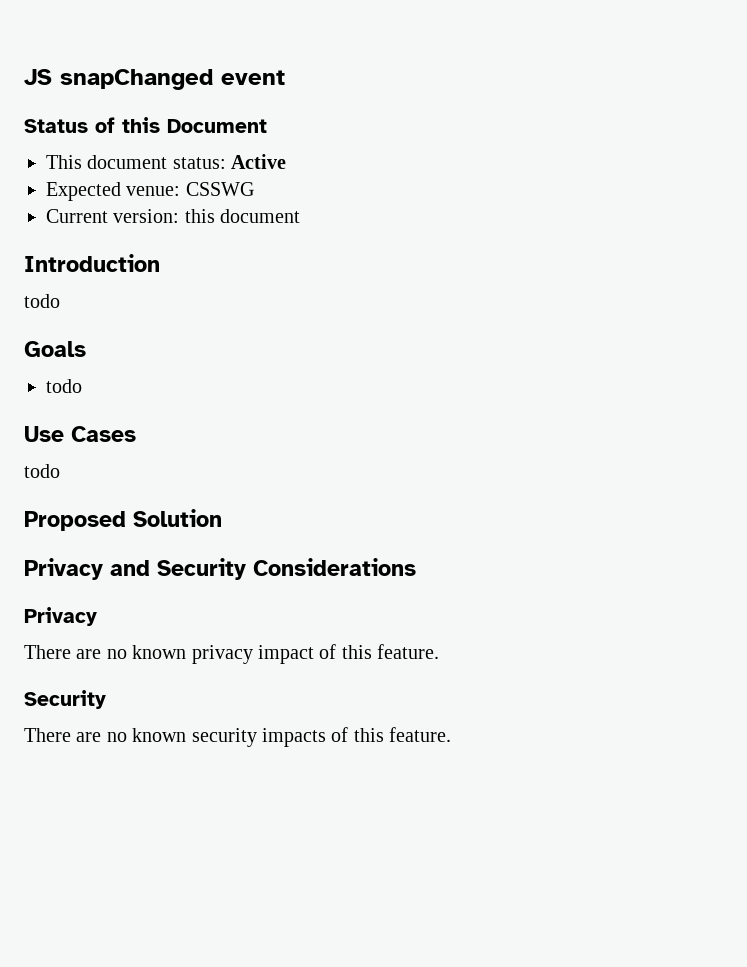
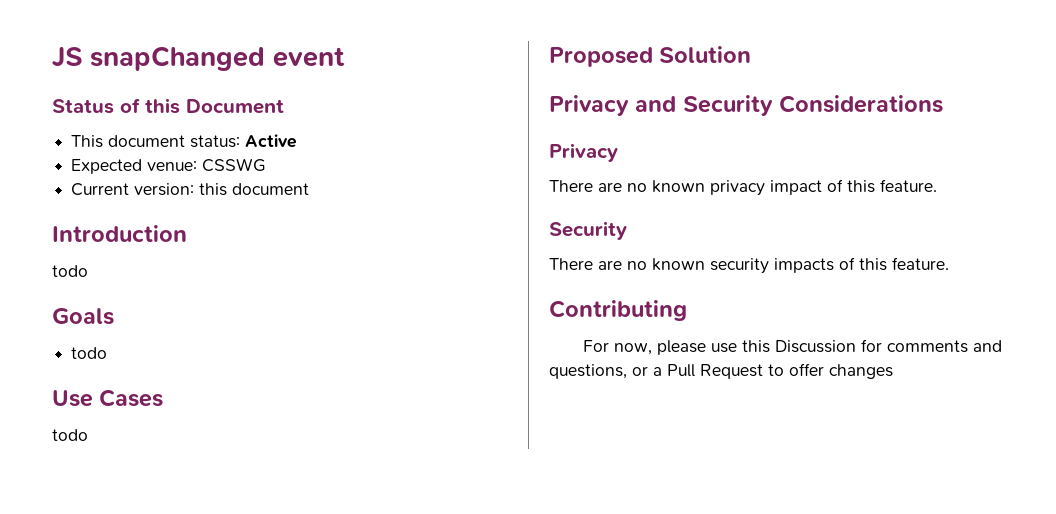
(452, 734) none -> [549,300,687,321] [583,339,1003,355] [549,363,893,379] // Contributing // For now, please use this Discussion for comments and questions, or a Pull Request to offer changes

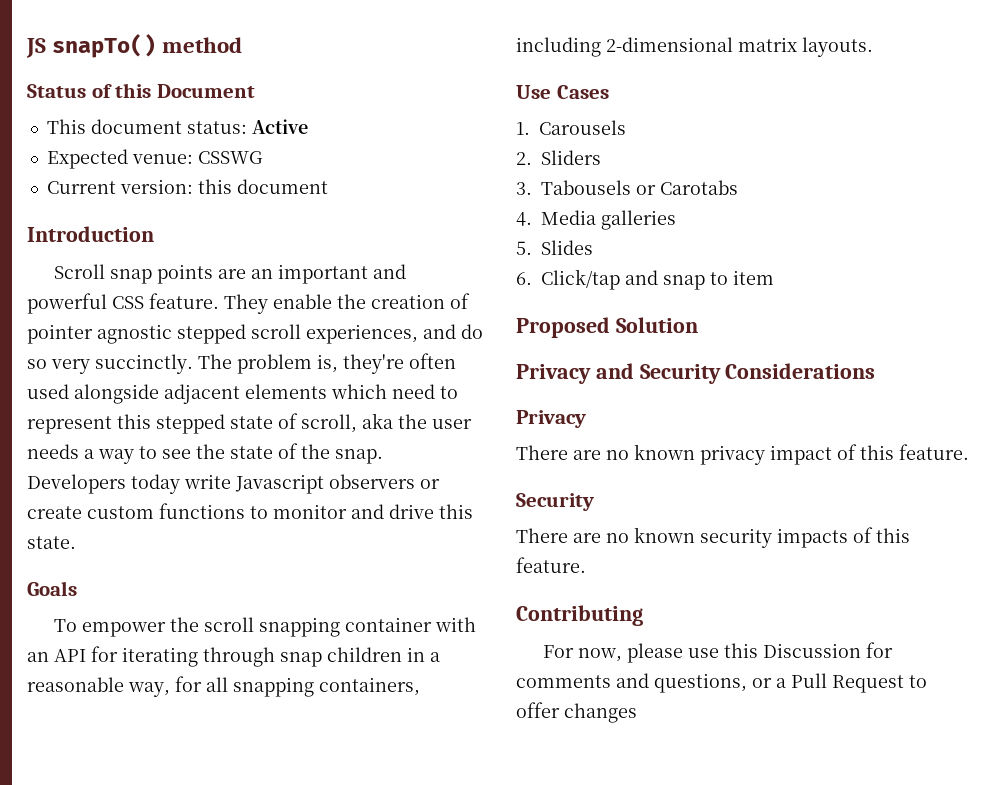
[90,46,345,71] snapChanged event -> [52,34,243,58] snapTo() method
[52,265,88,277] [52,308,114,325] [71,347,108,359] [52,389,164,407] [52,429,88,441] todo // Goals // todo // Use Cases // todo -> [53,264,406,284] [27,293,470,314] [27,324,483,344] [27,353,456,374] [27,384,458,404] [27,413,472,434] [27,443,383,464] [27,474,440,494] [27,503,473,519] [27,536,76,549] [27,581,77,596] [53,617,476,637] [27,646,440,667] [27,676,420,697] [516,37,873,57] [516,85,609,99] [516,120,626,135] [516,150,601,165] [516,180,738,195] [516,210,676,230] [516,240,593,255] [516,269,774,290] Scroll snap points are an important and powerful CSS feature. They enable the creation of pointer agnostic stepped scroll experiences, and do so very succinctly. The problem is, they're often used alongside adjacent elements which need to represent this stepped state of scroll, aka the user needs a way to see the state of the snap. Developers today write Javascript observers or create custom functions to monitor and drive this state. // Goals // To empower the scroll snapping container with an API for iterating through snap children in a reasonable way, for all snapping containers, including 2-dimensional matrix layouts. // Use Cases // 1. Carousels // 2. Sliders // 3. Tabousels or Carotabs // 4. Media galleries // 5. Slides // 6. Click/tap and snap to item

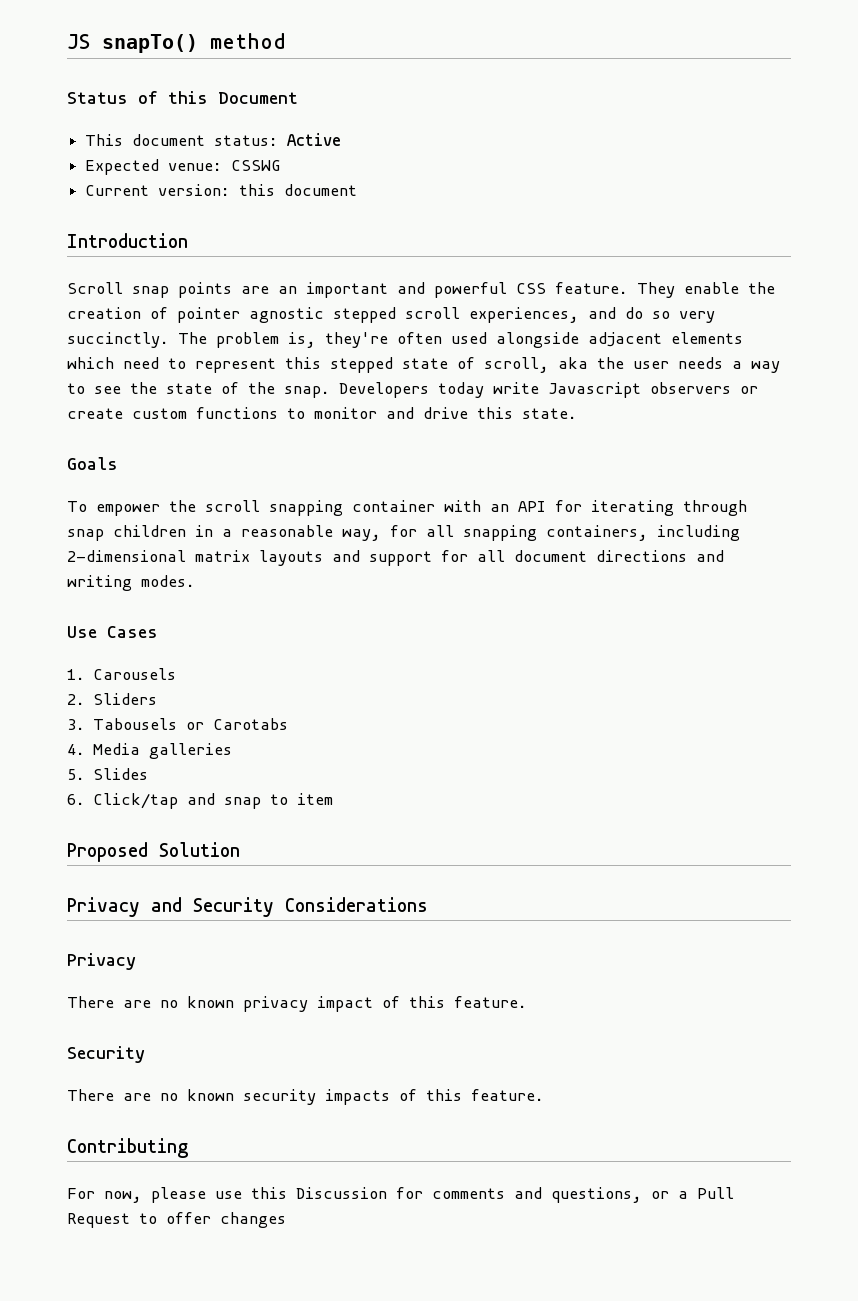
[802,37,873,57] layouts. -> [259,550,724,566] [67,575,195,591] layouts and support for all document directions and writing modes.

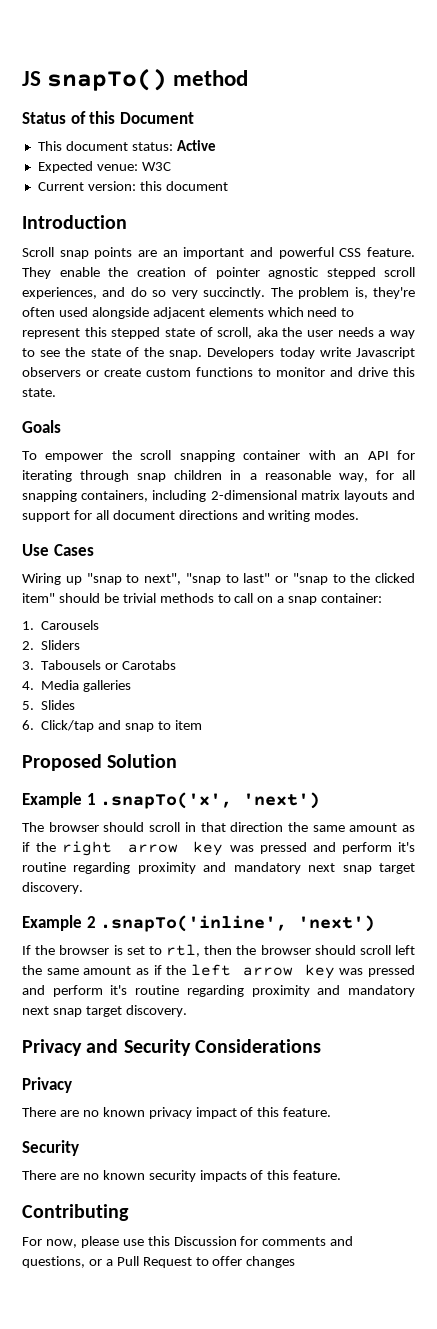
[231,160,281,171] CSSWG -> [141,162,171,171] W3C
(158, 632) none -> [22,573,415,585] [22,593,383,605] // Wiring up "snap to next", "snap to last" or "snap to the clicked item" should be trivial methods to call on a snap container:
(240, 849) none -> [22,792,321,809] [22,822,415,832] [22,841,415,856] [22,862,416,874] [22,882,83,894] [22,915,376,932] [22,944,416,957] [22,964,416,979] [22,985,416,997] [22,1005,187,1017] // Example 1 .snapTo('x', 'next') // The browser should scroll in that direction the same amount as if the right arrow key was pressed and perform it's routine regarding proximity and mandatory next snap target discovery. // Example 2 .snapTo('inline', 'next') // If the browser is set to rtl, then the browser should scroll left the same amount as if the left arrow key was pressed and perform it's routine regarding proximity and mandatory next snap target discovery.

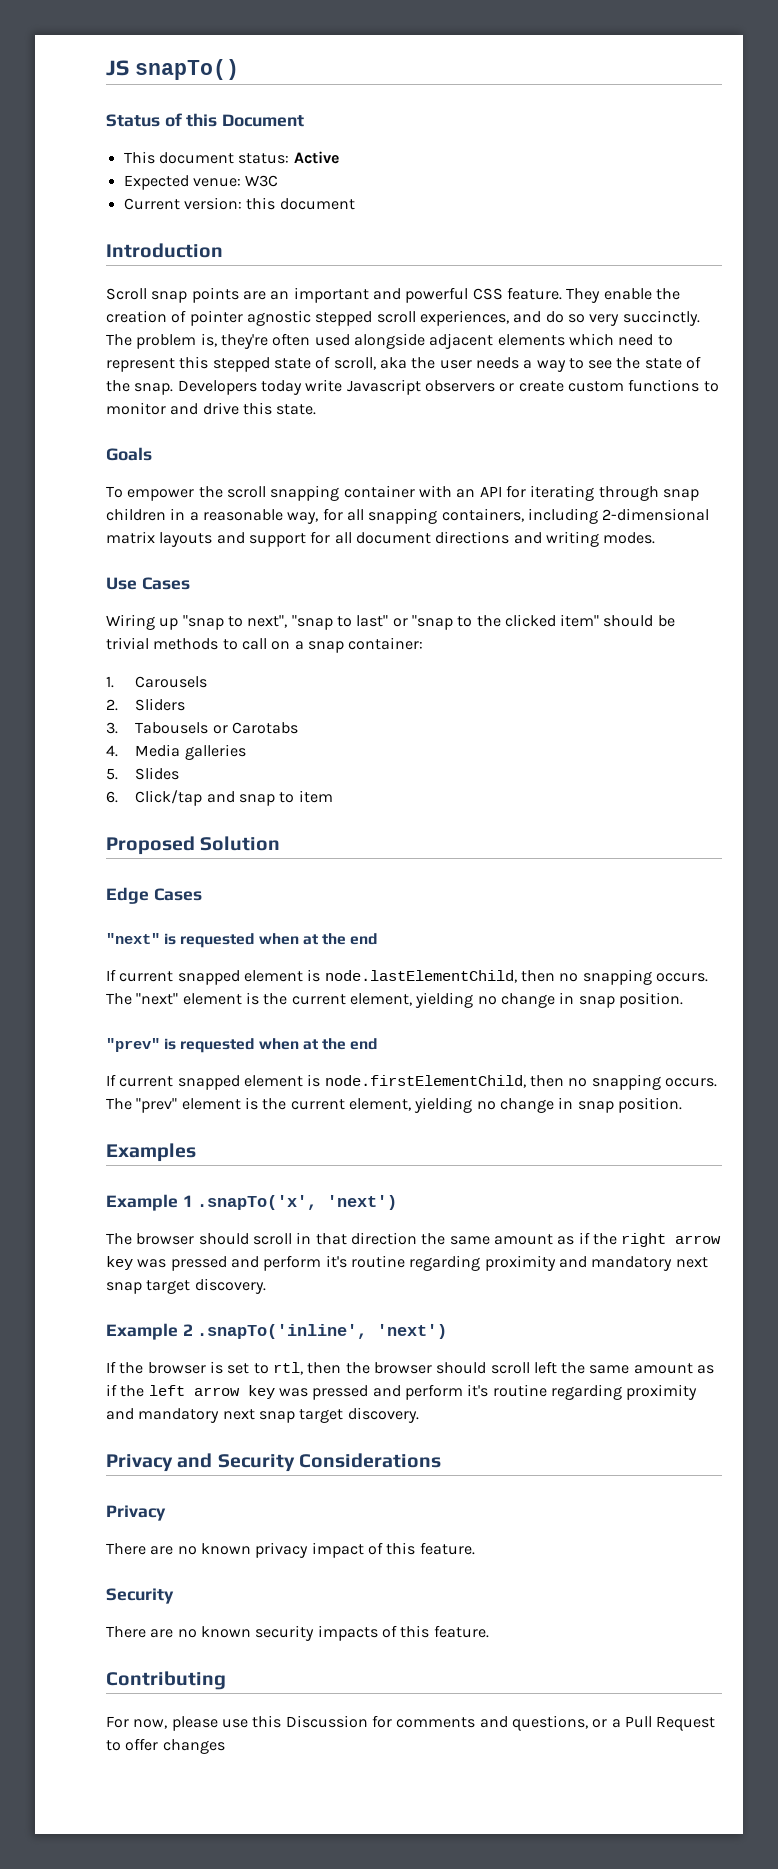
[173,70,249,86] method -> (239, 69) none
(178, 761) none -> [106,887,202,904] [106,933,378,948] [106,969,708,985] [106,992,683,1008] [106,1038,378,1053] [106,1074,717,1090] [106,1097,682,1113] [106,1143,196,1162] // Edge Cases // "next" is requested when at the end // If current snapped element is node.lastElementChild, then no snapping occurs. The "next" element is the current element, yielding no change in snap position. // "prev" is requested when at the end // If current snapped element is node.firstElementChild, then no snapping occurs. The "prev" element is the current element, yielding no change in snap position. // Examples

